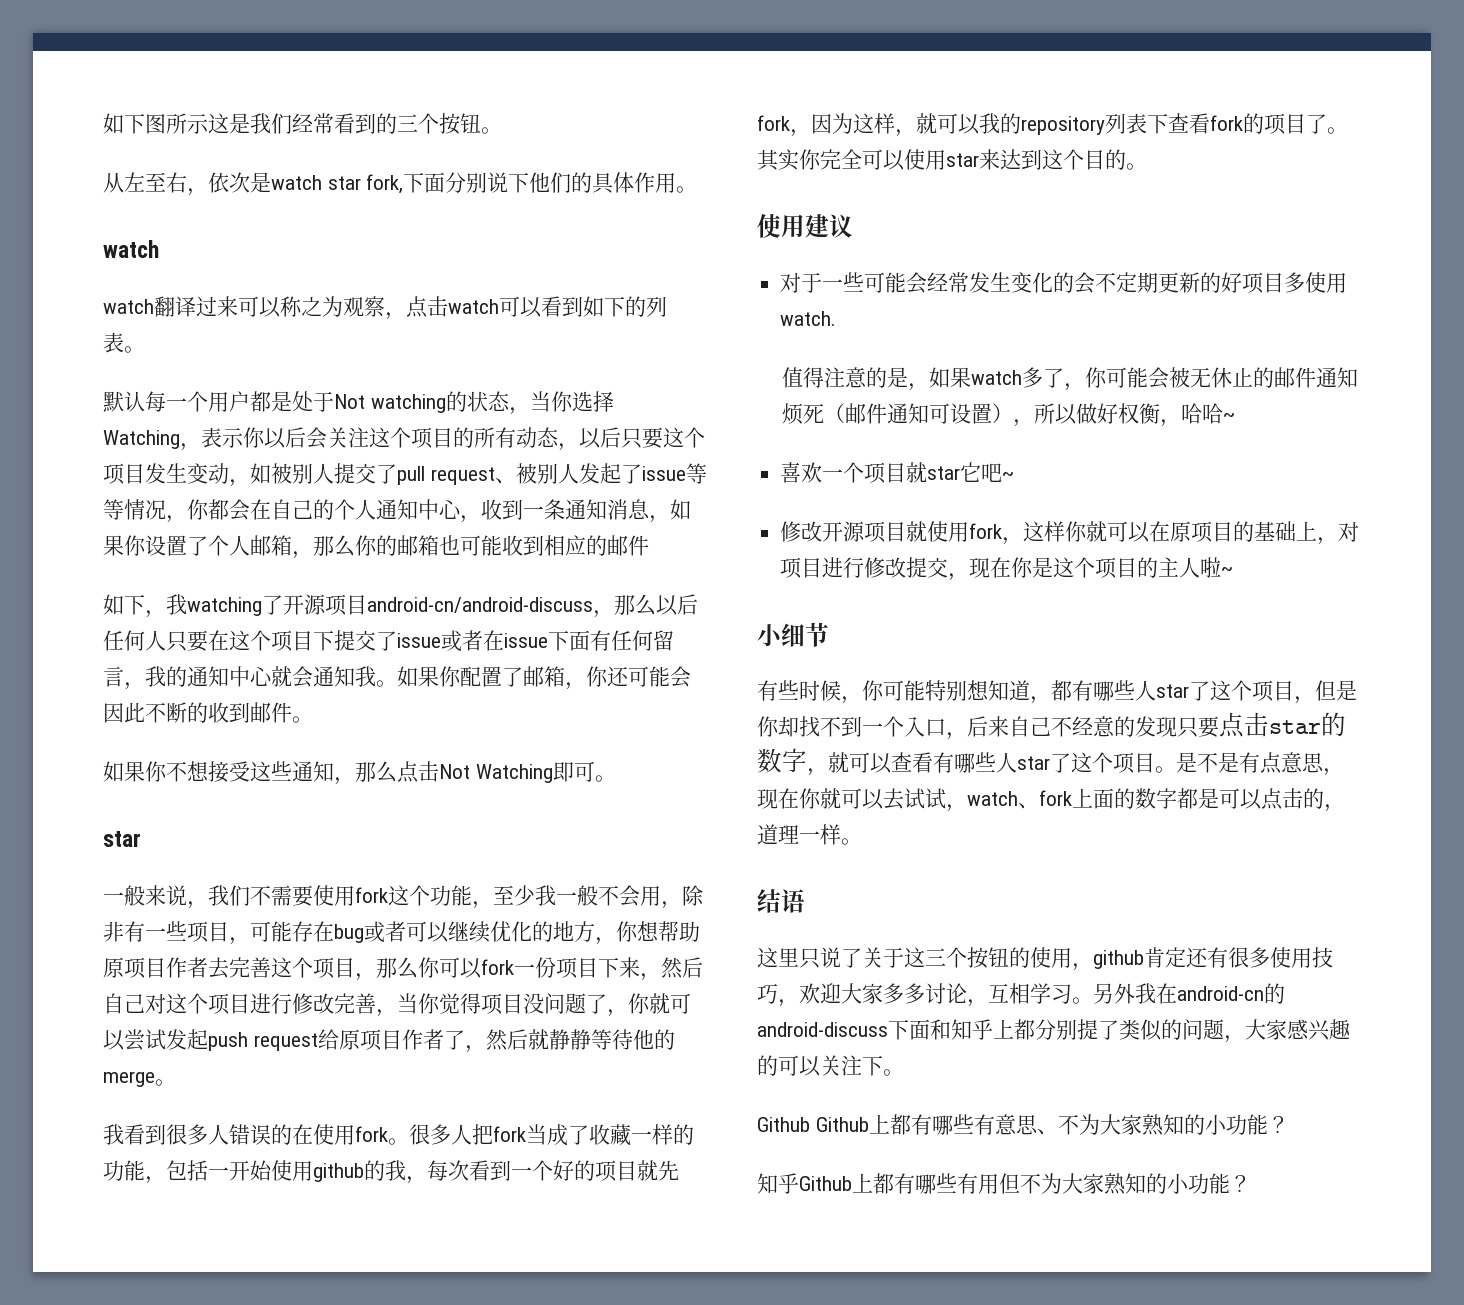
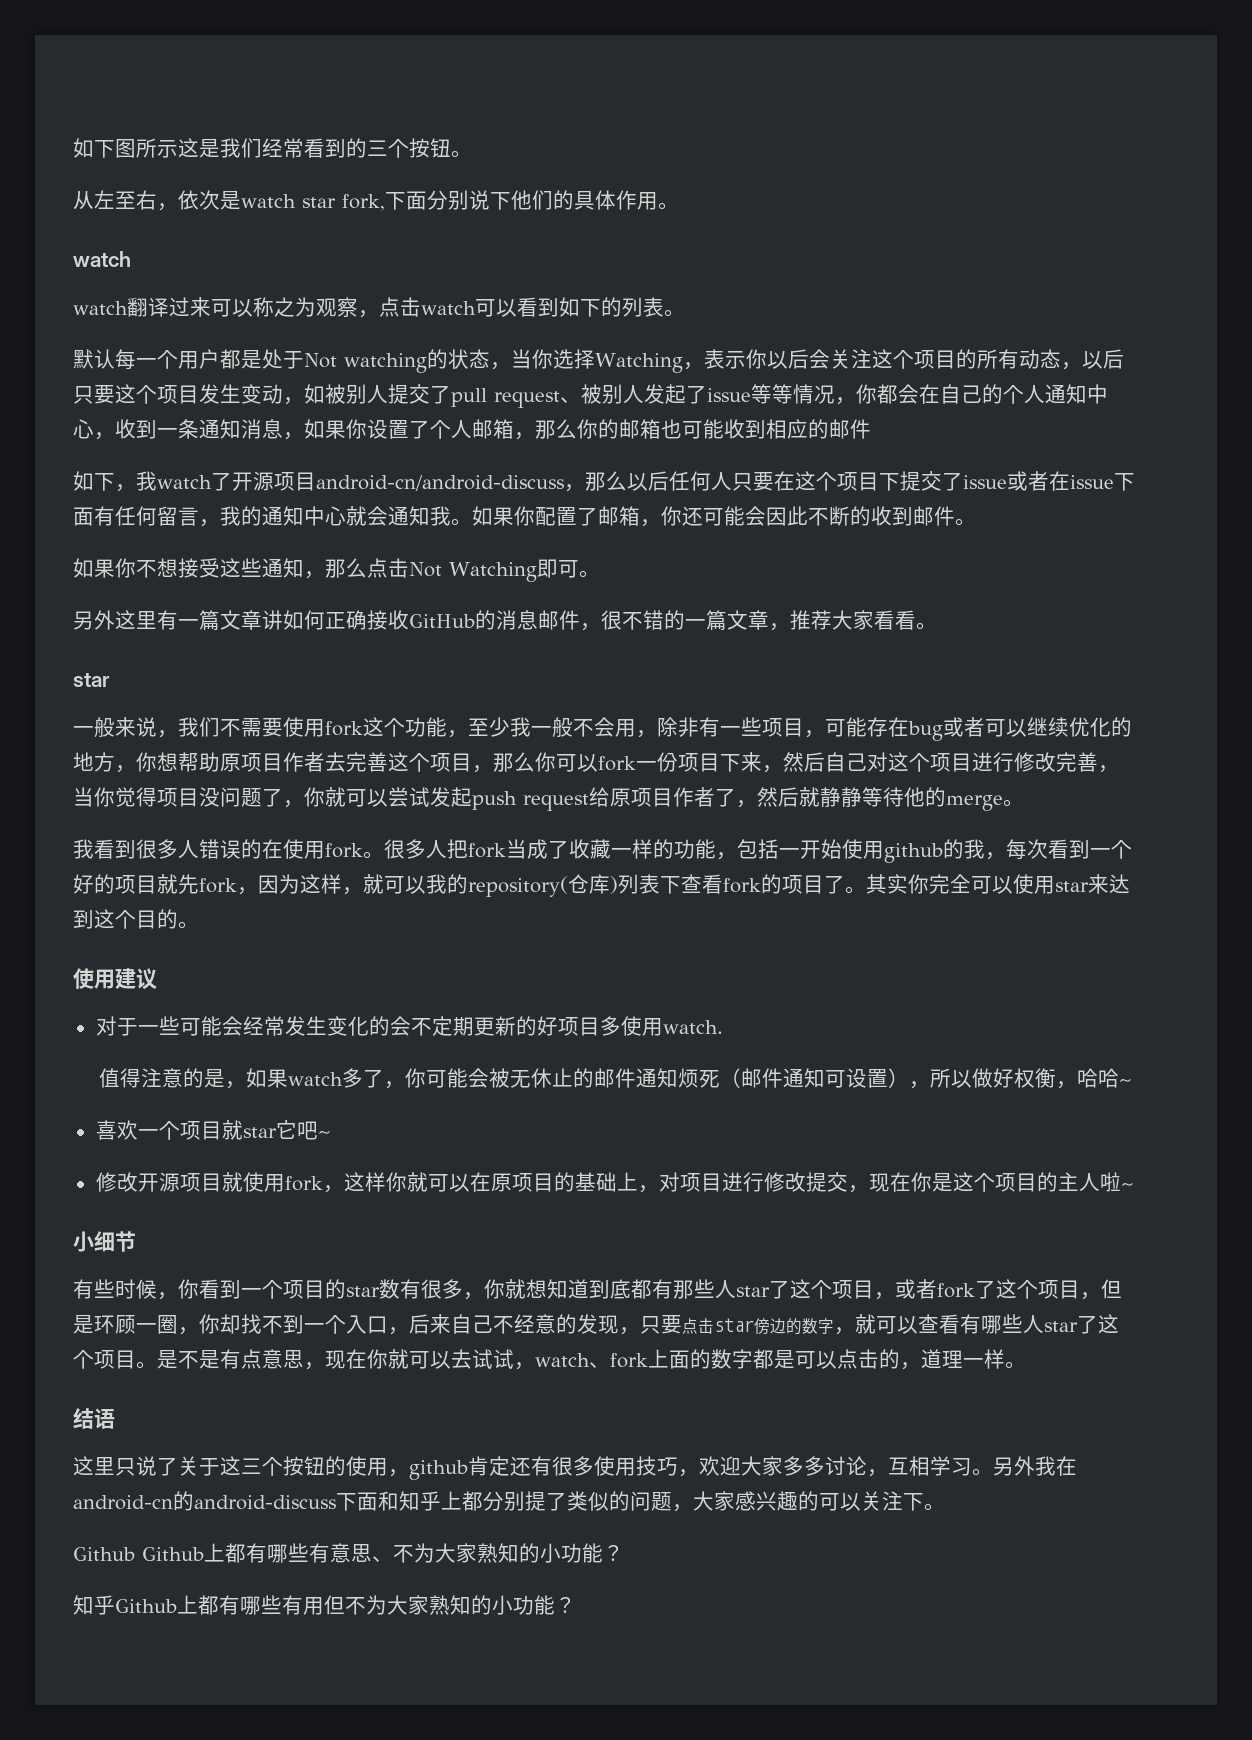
[187,597,262,616] watching -> [157,475,212,489] watch
(616, 778) none -> [73,610,937,631] // 另外这里有一篇文章讲如何正确接收GitHub的消息邮件，很不错的一篇文章，推荐大家看看。
[1021,116,1105,135] repository -> [468,874,618,897] repository(仓库)
[883,680,1114,704] 可能特别想知道，都有哪 -> [199,1279,694,1300] 看到一个项目的star数有很多，你就想知道到底都有那
[1315,680,1357,701] 但是 -> [895,1279,1122,1300] [73,1315,199,1335] 或者fork了这个项目，但是环顾一圈，
(1177, 727) none -> [619,1327,640,1335] ，
(1321, 727) none -> [754,1318,786,1334] 傍边

